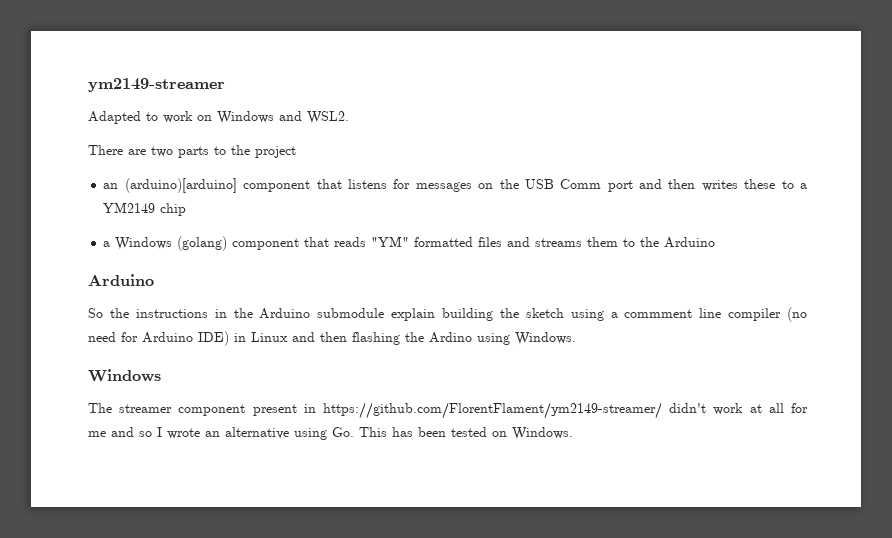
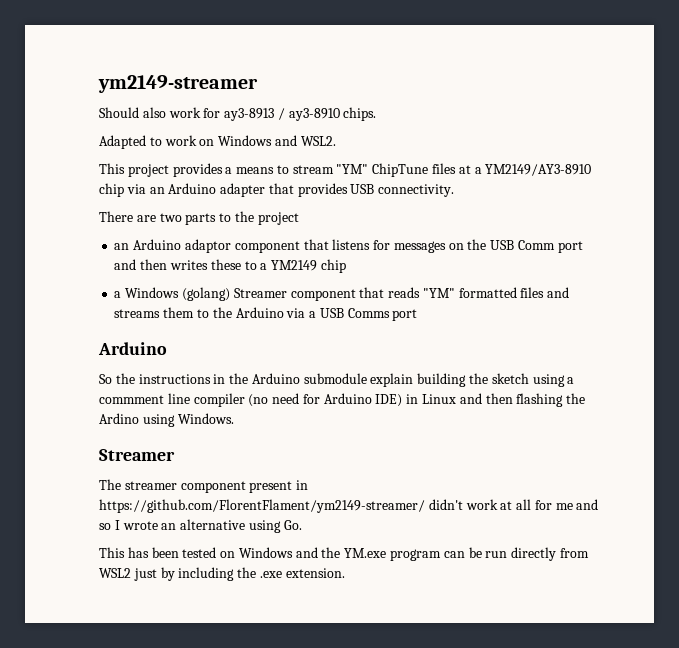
(225, 85) none -> [99,107,377,121] // Should also work for ay3-8913 / ay3-8910 chips.
(349, 117) none -> [99,163,592,177] [99,183,455,197] // This project provides a means to stream "YM" ChipTune files at a YM2149/AY3-8910 chip via an Arduino adapter that provides USB connectivity.
[124,178,237,193] (arduino)[arduino] -> [133,239,231,253] Arduino adaptor
(228, 243) none -> [233,288,287,298] Streamer
(716, 242) none -> [286,308,418,321] via a USB Comms port
[88,369,161,382] Windows -> [99,449,175,461] Streamer
(354, 432) none -> (302, 525) //
[512,427,573,440] Windows. -> [238,547,589,561] [99,567,345,581] Windows and the YM.exe program can be run directly from WSL2 just by including the .exe extension.

